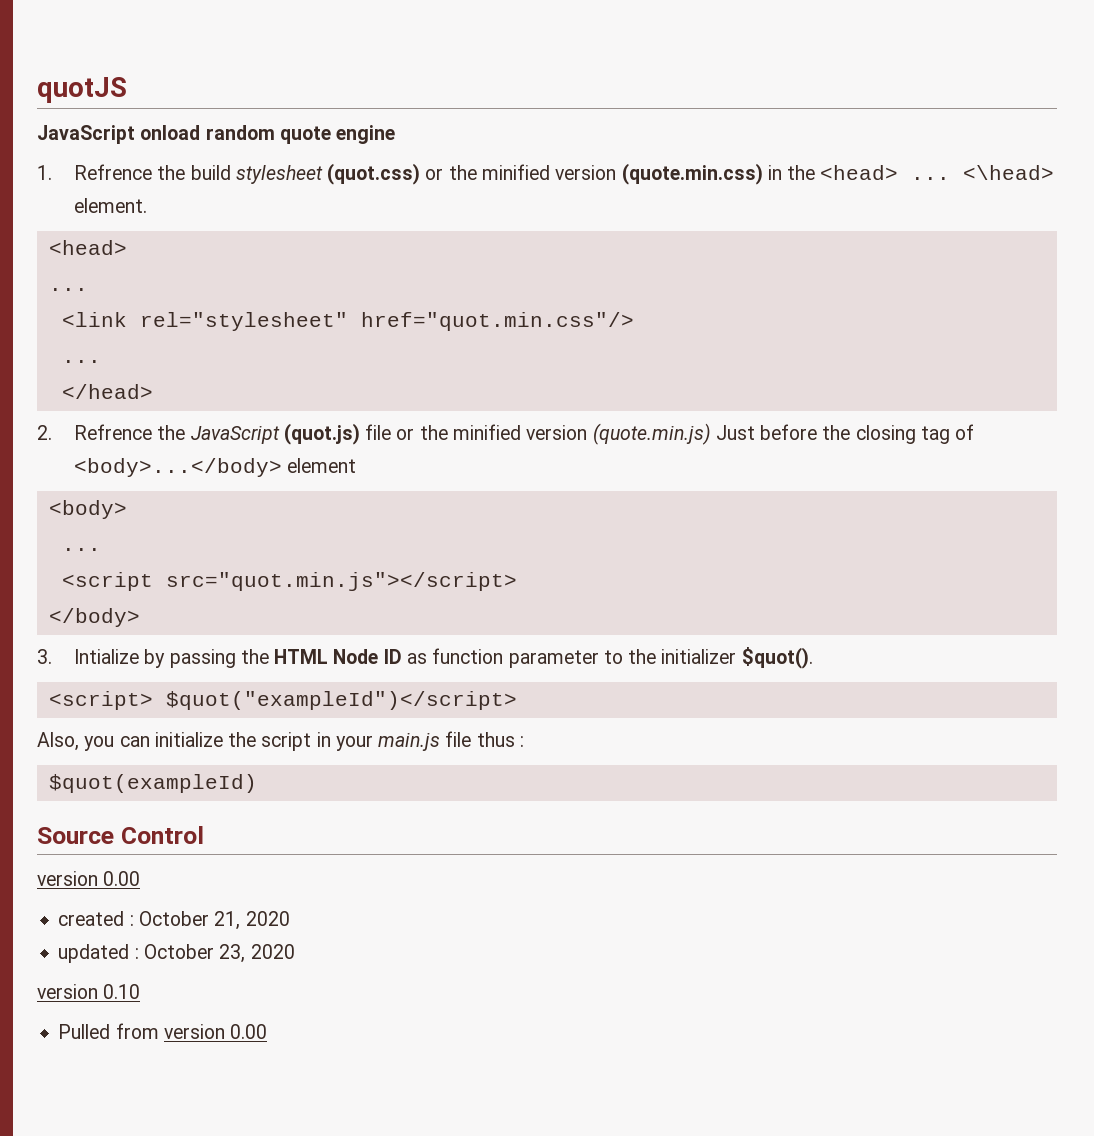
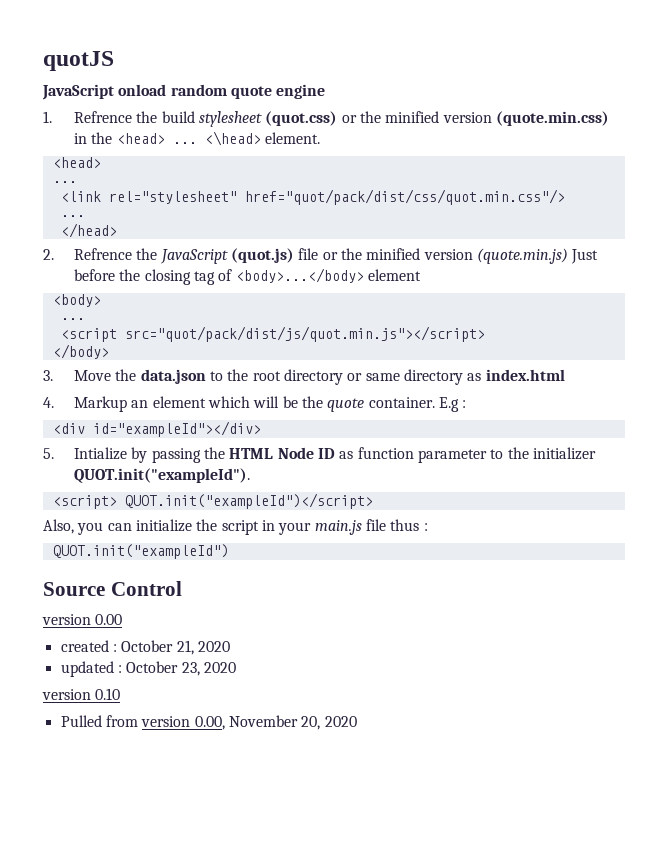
[360,312,634,331] href="quot.min.css"/> -> [244,189,565,205] href="quot/pack/dist/css/quot.min.css"/>
[165,572,517,591] src="quot.min.js"></script> -> [124,326,485,342] src="quot/pack/dist/js/quot.min.js"></script>
(52, 656) none -> [74,369,565,385] [43,396,467,412] [52,421,261,437] [43,448,54,459] Move the data.json to the root directory or same directory as index.html // 4. Markup an element which will be the quote container. E.g : // <div id="exampleId"></div> // 5.
[741,647,813,669] $quot(). -> [74,468,251,483] QUOT.init("exampleId").
[165,691,517,710] $quot("exampleId")</script> -> [124,493,373,509] QUOT.init("exampleId")</script>
[48,774,257,793] $quot(exampleId) -> [52,544,229,559] QUOT.init("exampleId")
[230,1024,268,1039] 0.00 -> [194,715,357,730] 0.00, November 20, 2020

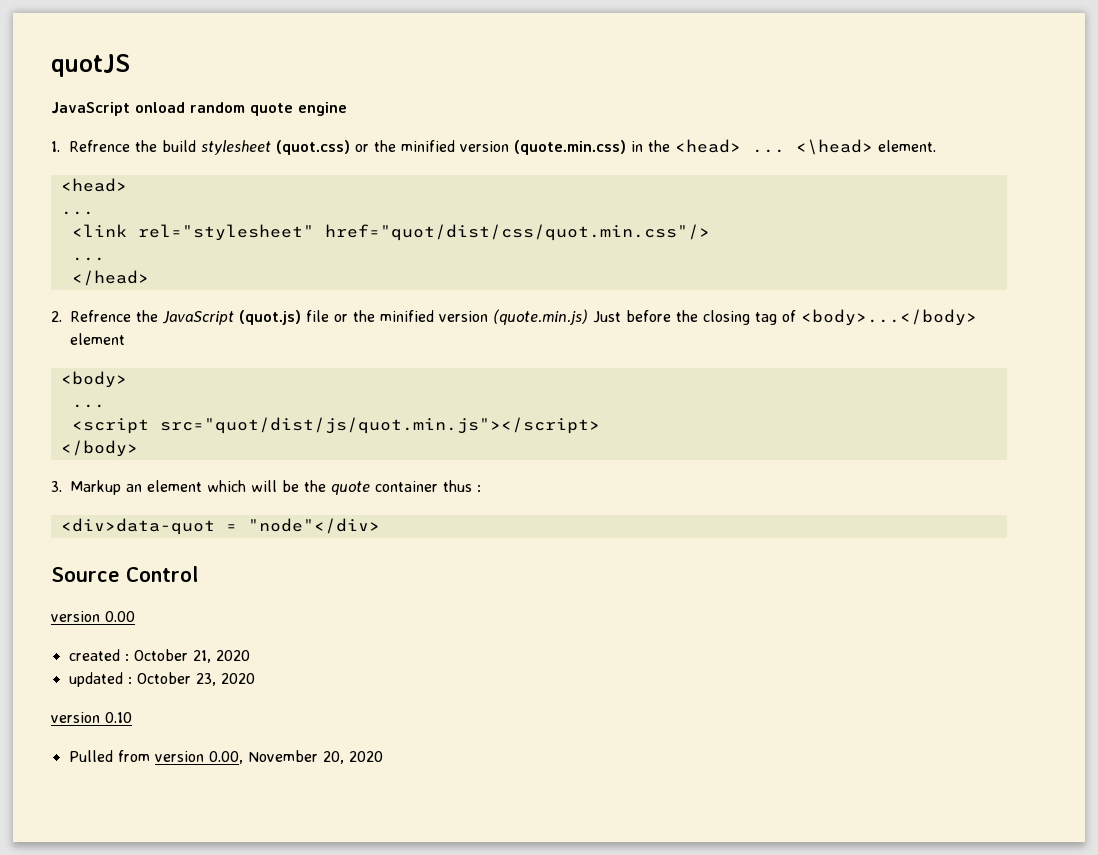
[244,189,565,205] href="quot/pack/dist/css/quot.min.css"/> -> [324,224,710,241] href="quot/dist/css/quot.min.css"/>
[124,326,485,342] src="quot/pack/dist/js/quot.min.js"></script> -> [159,417,600,434] src="quot/dist/js/quot.min.js"></script>
[74,369,565,385] [43,397,54,408] Move the data.json to the root directory or same directory as index.html // 4. -> (62, 486) none
[368,397,467,412] [52,421,261,437] [43,447,597,463] [74,468,251,483] [52,493,373,509] [43,519,386,535] container. E.g : // <div id="exampleId"></div> // 5. Intialize by passing the HTML Node ID as function parameter to the initializer QUOT.init("exampleId"). // <script> QUOT.init("exampleId")</script> // Also, you can initialize the script in your main.js file -> [375,481,438,492] container
[52,544,229,559] QUOT.init("exampleId") -> [60,518,380,535] <div>data-quot = "node"</div>

